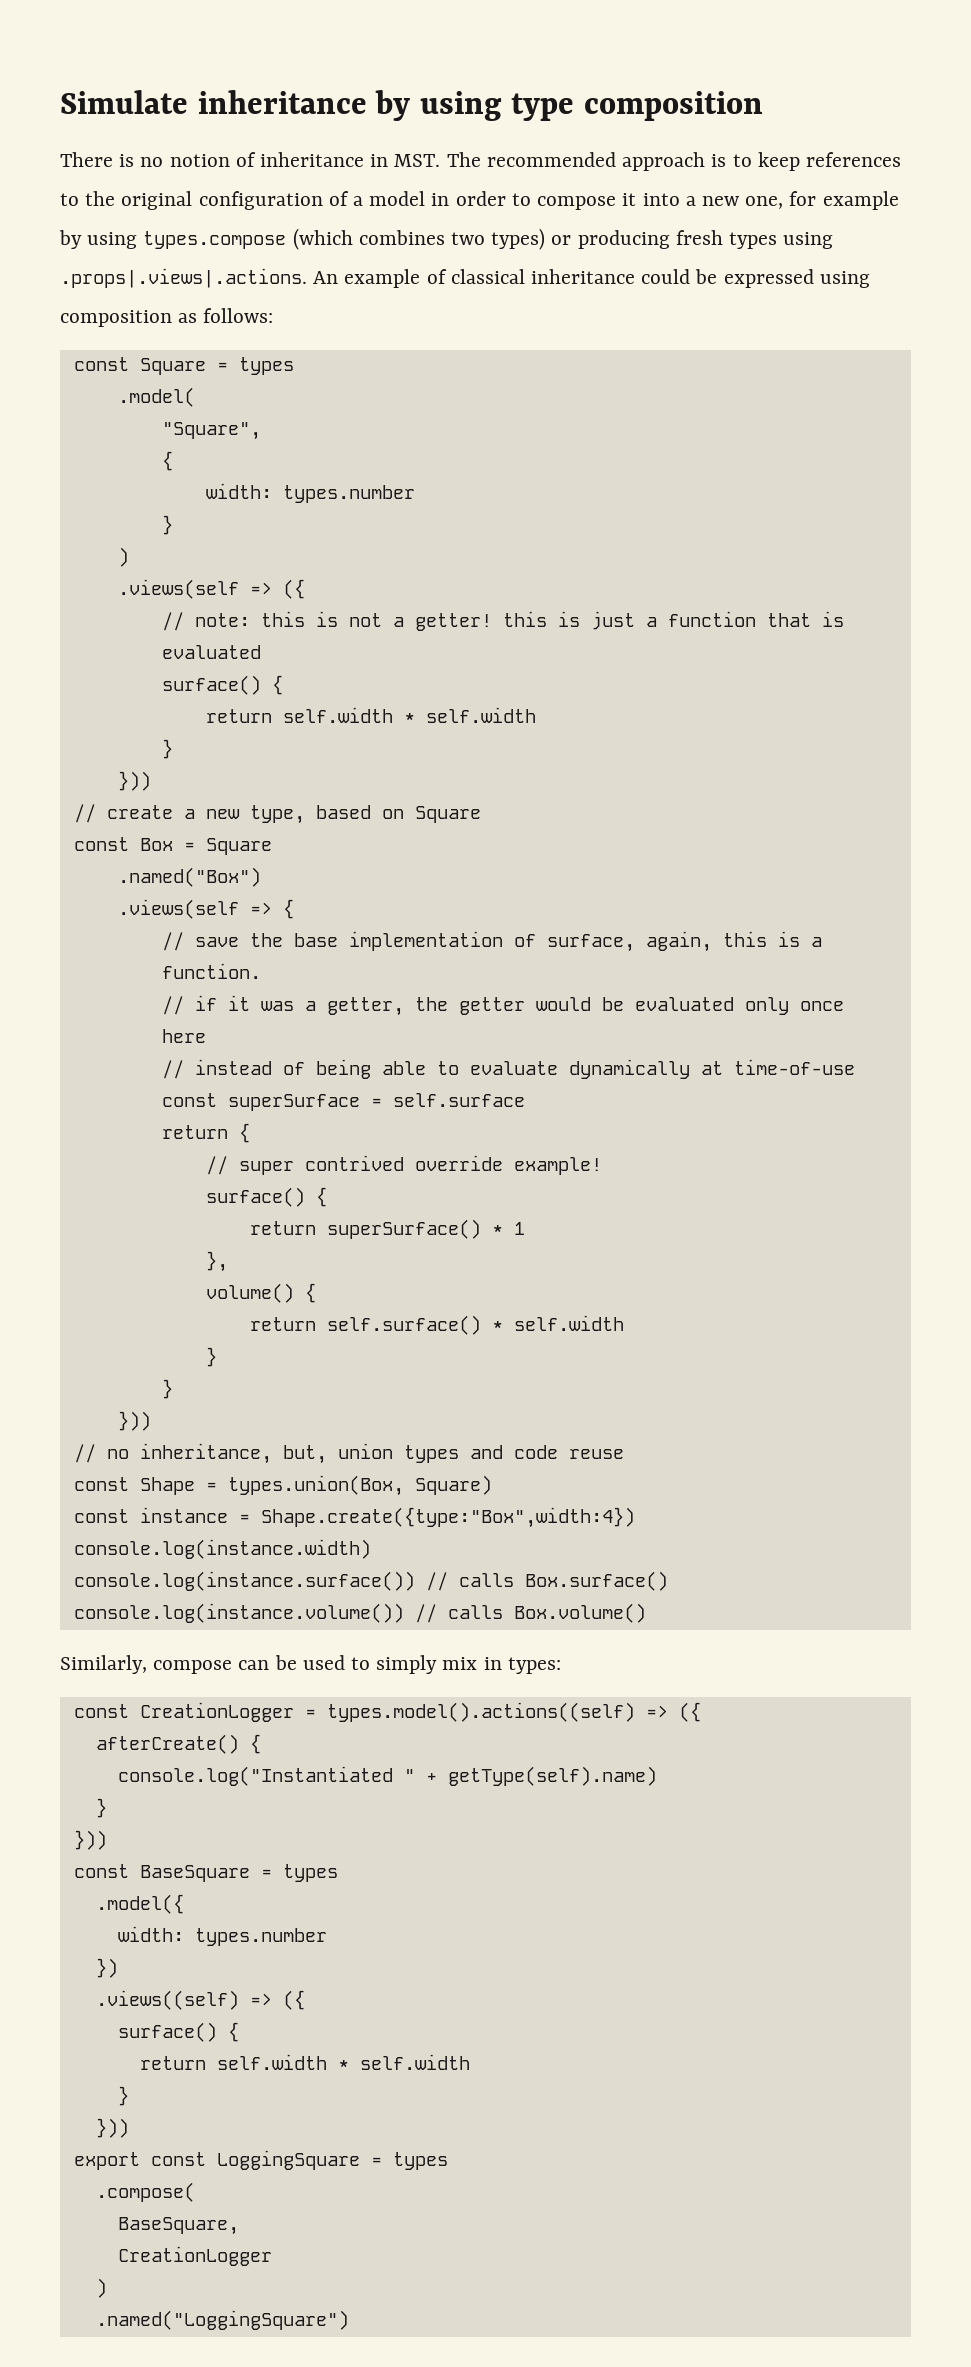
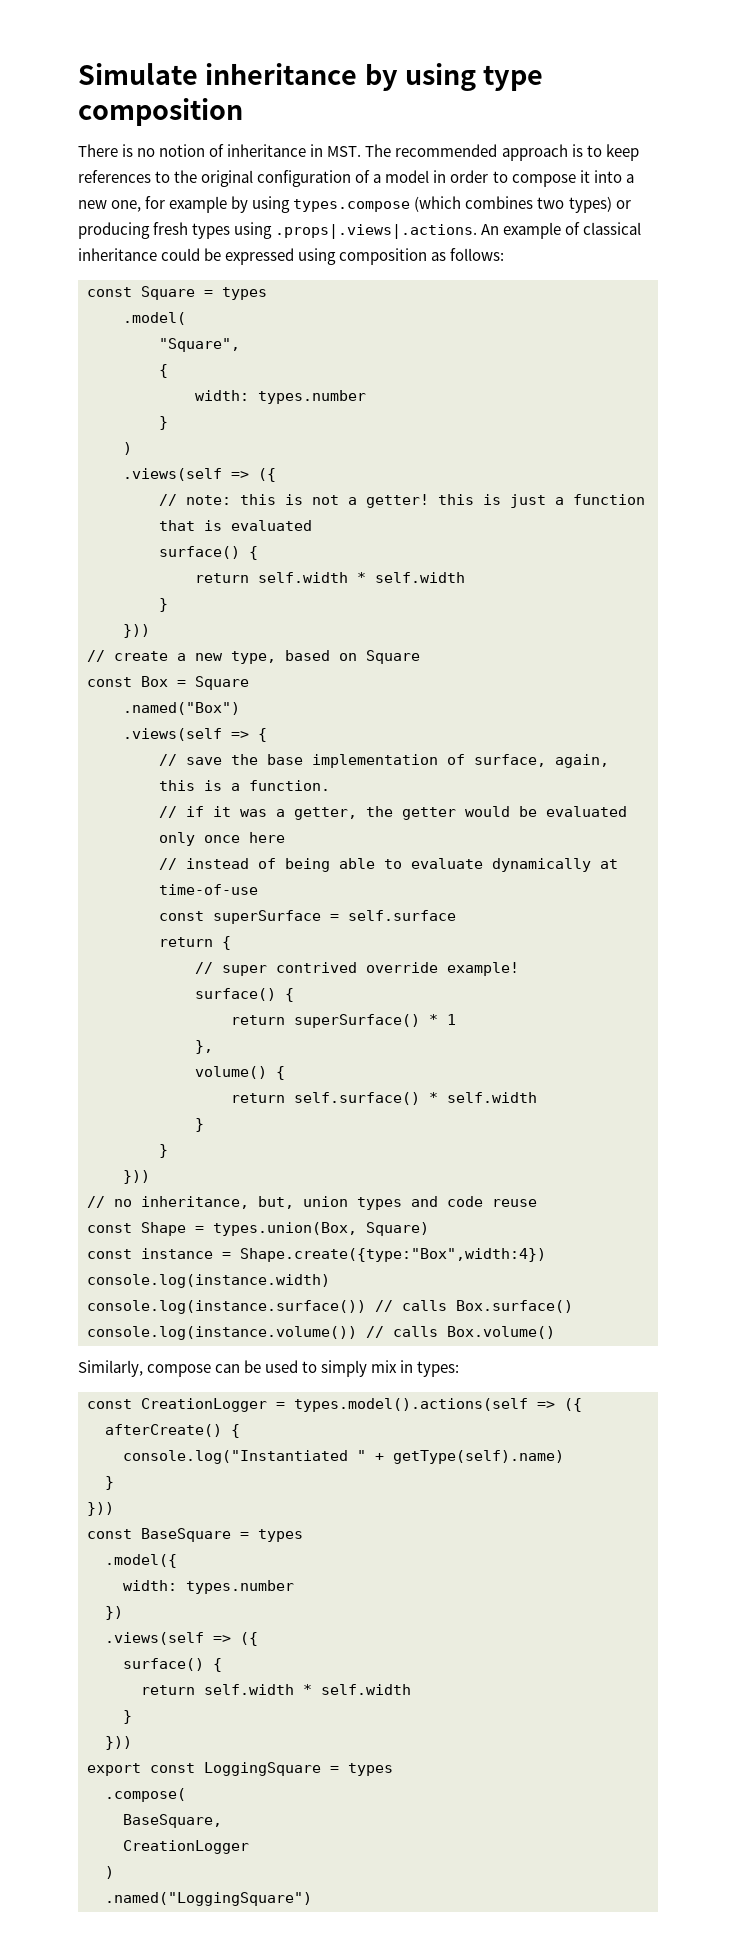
[326,1702,635,1722] types.model().actions((self) -> [294,1398,528,1412] types.model().actions(self
[95,1990,239,2010] .views((self) -> [105,1632,204,1645] .views(self

